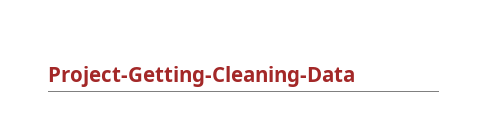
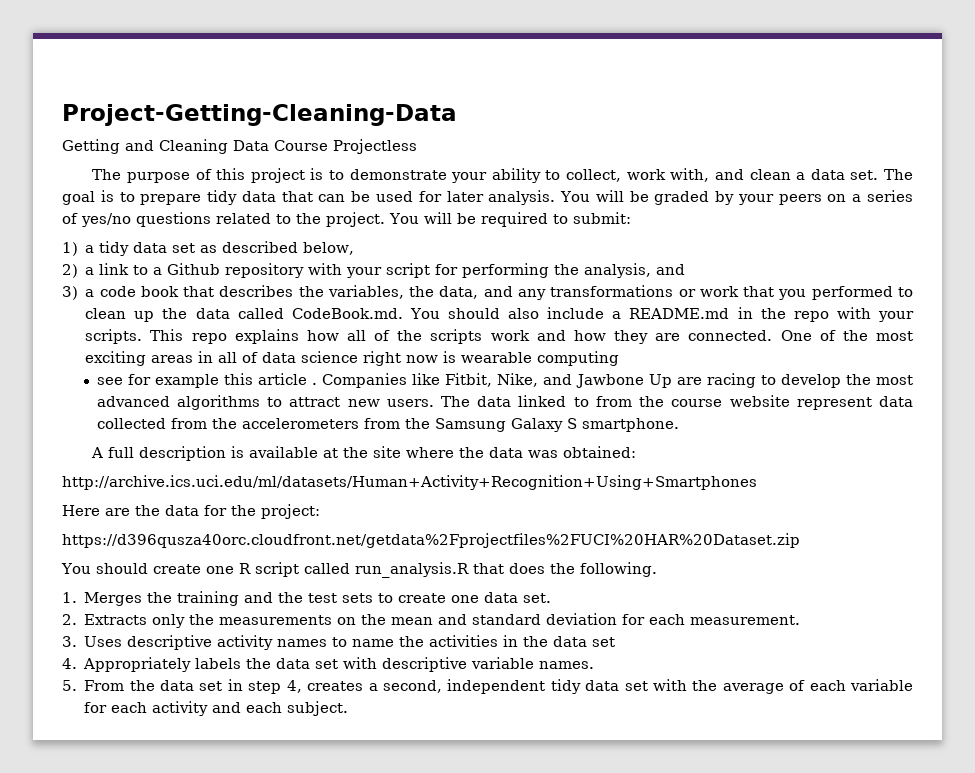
(355, 76) none -> [62,139,417,154] [92,168,913,183] [62,190,913,205] [62,212,631,227] [62,241,355,256] [62,263,686,278] [62,285,913,300] [85,307,914,322] [85,329,914,344] [85,351,620,366] [96,373,914,388] [96,395,913,410] [96,418,679,432] [91,446,637,461] [62,475,757,490] [62,504,320,519] [62,533,800,548] [61,562,657,578] [62,591,552,606] [62,613,801,628] [62,635,616,650] [62,657,595,672] [62,679,913,694] [84,701,349,716] // Getting and Cleaning Data Course Projectless // The purpose of this project is to demonstrate your ability to collect, work with, and clean a data set. The goal is to prepare tidy data that can be used for later analysis. You will be graded by your peers on a series of yes/no questions related to the project. You will be required to submit: // 1) a tidy data set as described below, // 2) a link to a Github repository with your script for performing the analysis, and // 3) a code book that describes the variables, the data, and any transformations or work that you performed to clean up the data called CodeBook.md. You should also include a README.md in the repo with your scripts. This repo explains how all of the scripts work and how they are connected. One of the most exciting areas in all of data science right now is wearable computing // see for example this article . Companies like Fitbit, Nike, and Jawbone Up are racing to develop the most advanced algorithms to attract new users. The data linked to from the course website represent data collected from the accelerometers from the Samsung Galaxy S smartphone. // A full description is available at the site where the data was obtained: // http://archive.ics.uci.edu/ml/datasets/Human+Activity+Recognition+Using+Smartphones // Here are the data for the project: // https://d396qusza40orc.cloudfront.net/getdata%2Fprojectfiles%2FUCI%20HAR%20Dataset.zip // You should create one R script called run_analysis.R that does the following. // 1. Merges the training and the test sets to create one data set. // 2. Extracts only the measurements on the mean and standard deviation for each measurement. // 3. Uses descriptive activity names to name the activities in the data set // 4. Appropriately labels the data set with descriptive variable names. // 5. From the data set in step 4, creates a second, independent tidy data set with the average of each variable for each activity and each subject.

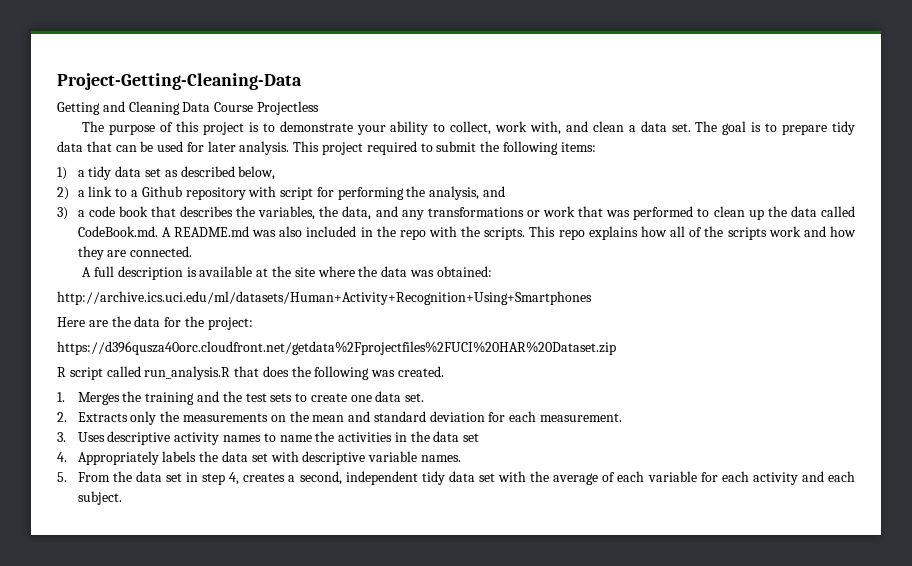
[560,190,913,205] [62,212,631,227] You will be graded by your peers on a series of yes/no questions related to the project. You will be required to submit: -> [293,141,596,155] This project required to submit the following items:
[346,267,383,278] your -> (277, 191) none
[778,289,807,300] you -> [606,210,631,217] was
[409,307,730,319] You should also include a README.md -> [161,226,357,237] A README.md was also included
[878,311,914,322] your -> [461,226,481,237] the
[780,330,914,341] [85,351,620,366] [96,373,914,388] [96,395,913,410] [96,418,679,432] One of the most exciting areas in all of data science right now is wearable computing // see for example this article . Companies like Fitbit, Nike, and Jawbone Up are racing to develop the most advanced algorithms to attract new users. The data linked to from the course website represent data collected from the accelerometers from the Samsung Galaxy S smartphone. -> (193, 251) none
[61,563,234,574] You should create one -> (616, 348) none
[579,562,657,577] following. -> [314,366,445,380] following was created.

